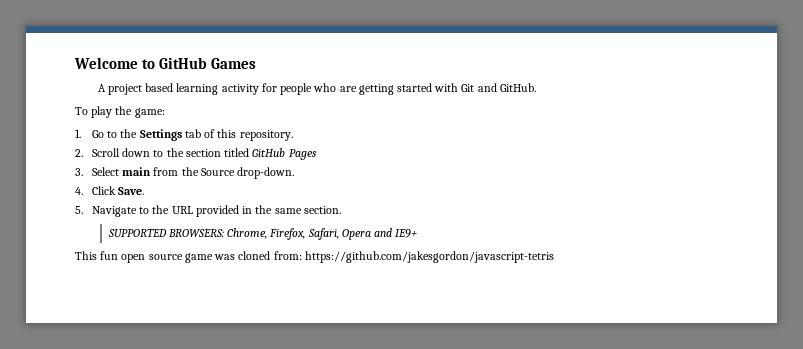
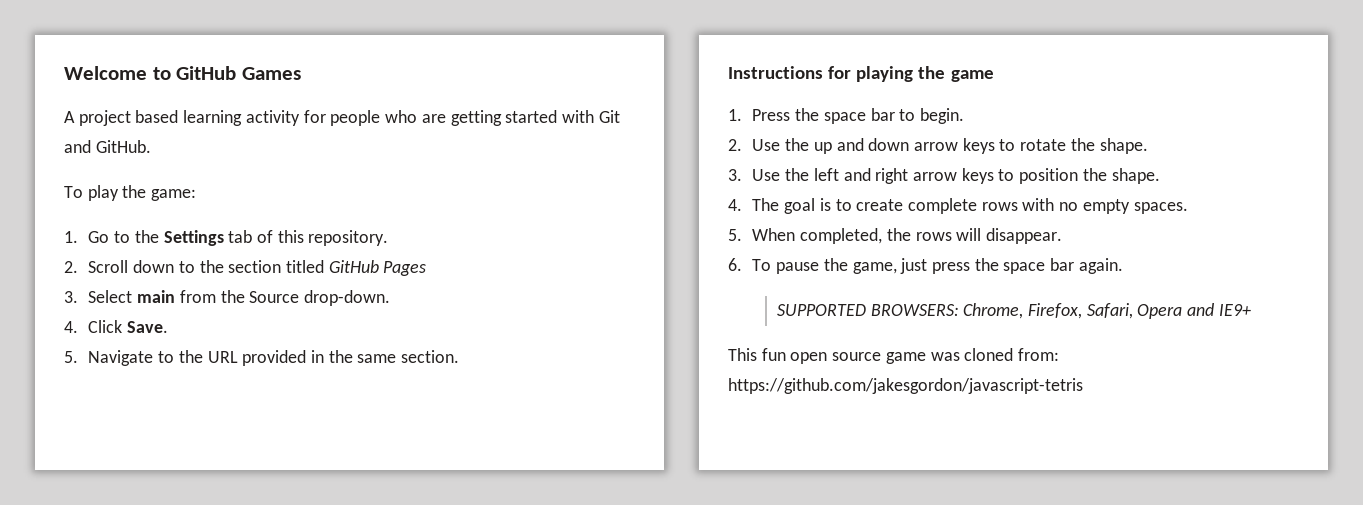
(341, 210) none -> [728,66,994,82] [728,108,965,124] [728,138,1148,154] [728,168,1160,184] [728,198,1188,214] [728,228,1063,244] [728,258,1123,274] // Instructions for playing the game // 1. Press the space bar to begin. // 2. Use the up and down arrow keys to rotate the shape. // 3. Use the left and right arrow keys to position the shape. // 4. The goal is to create complete rows with no empty spaces. // 5. When completed, the rows will disappear. // 6. To pause the game, just press the space bar again.

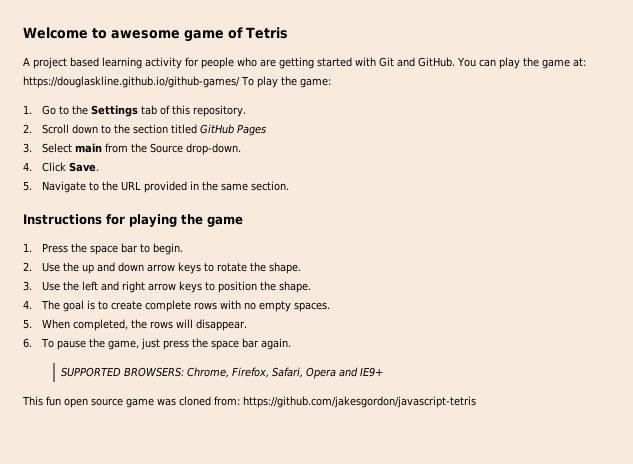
[176,66,301,80] GitHub Games -> [111,27,288,42] awesome game of Tetris
(151, 146) // -> [457,57,586,69] [23,76,240,88] You can play the game at: https://douglaskline.github.io/github-games/

